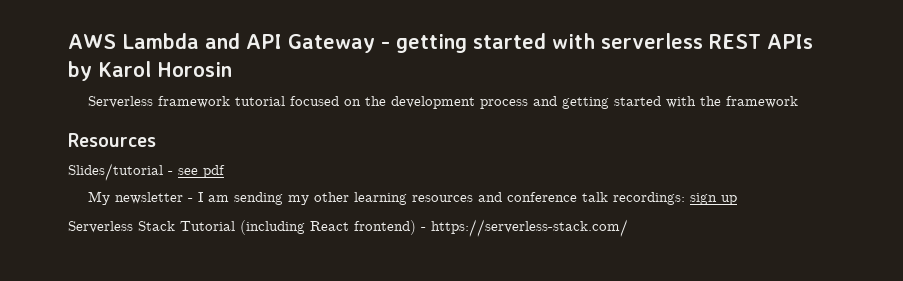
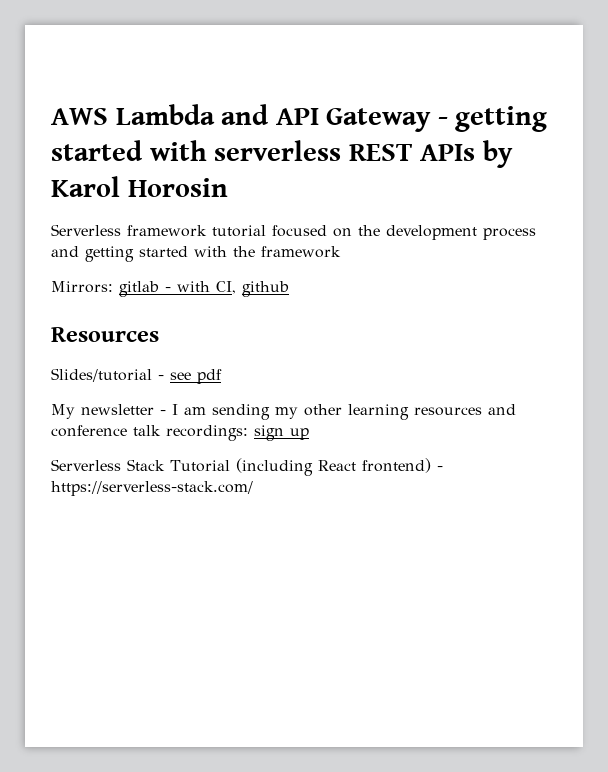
(798, 102) none -> [51,281,289,297] // Mirrors: gitlab - with CI, github

